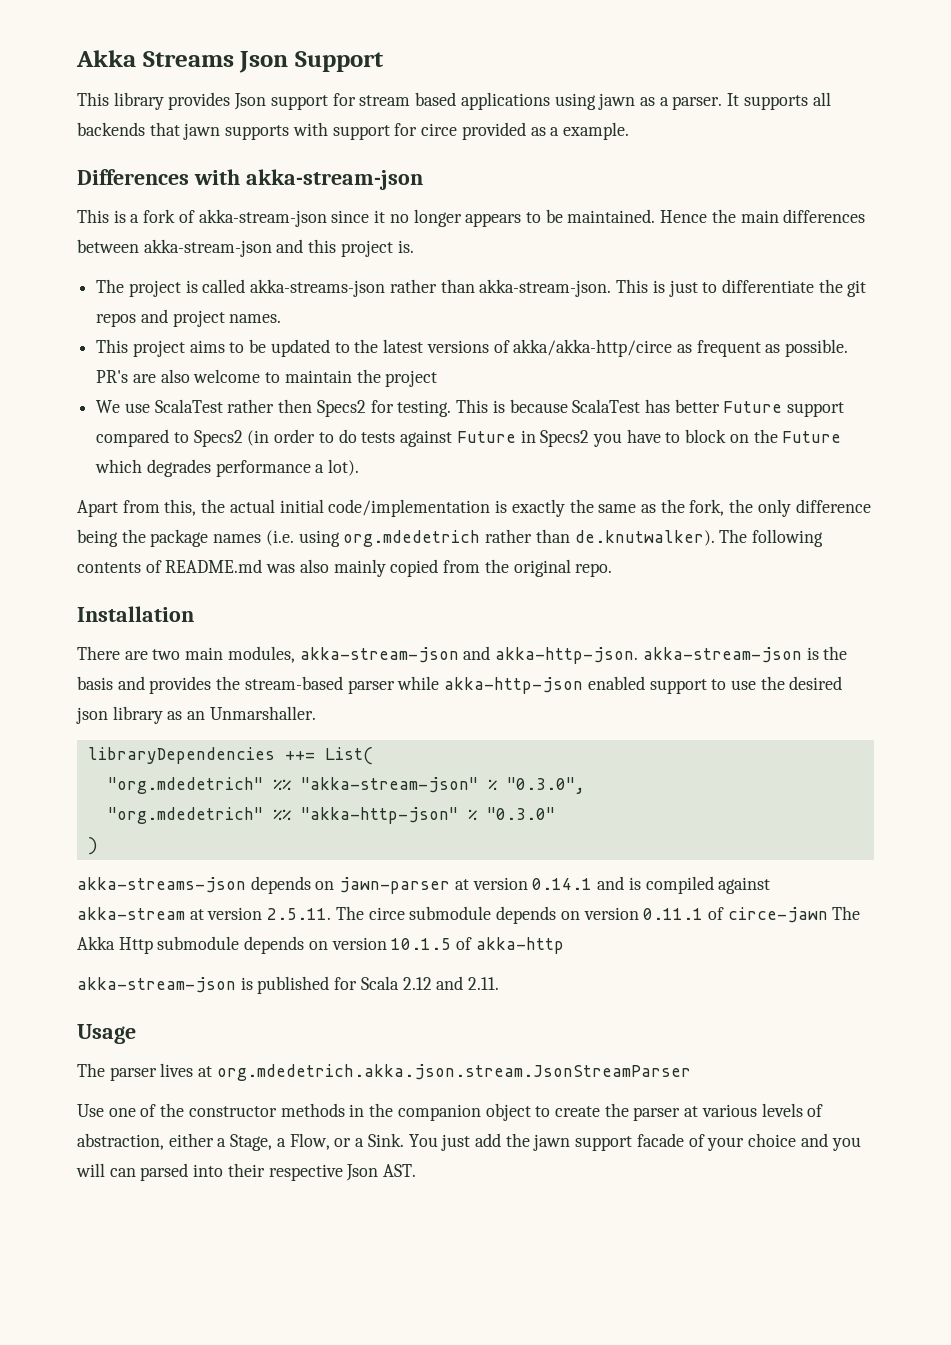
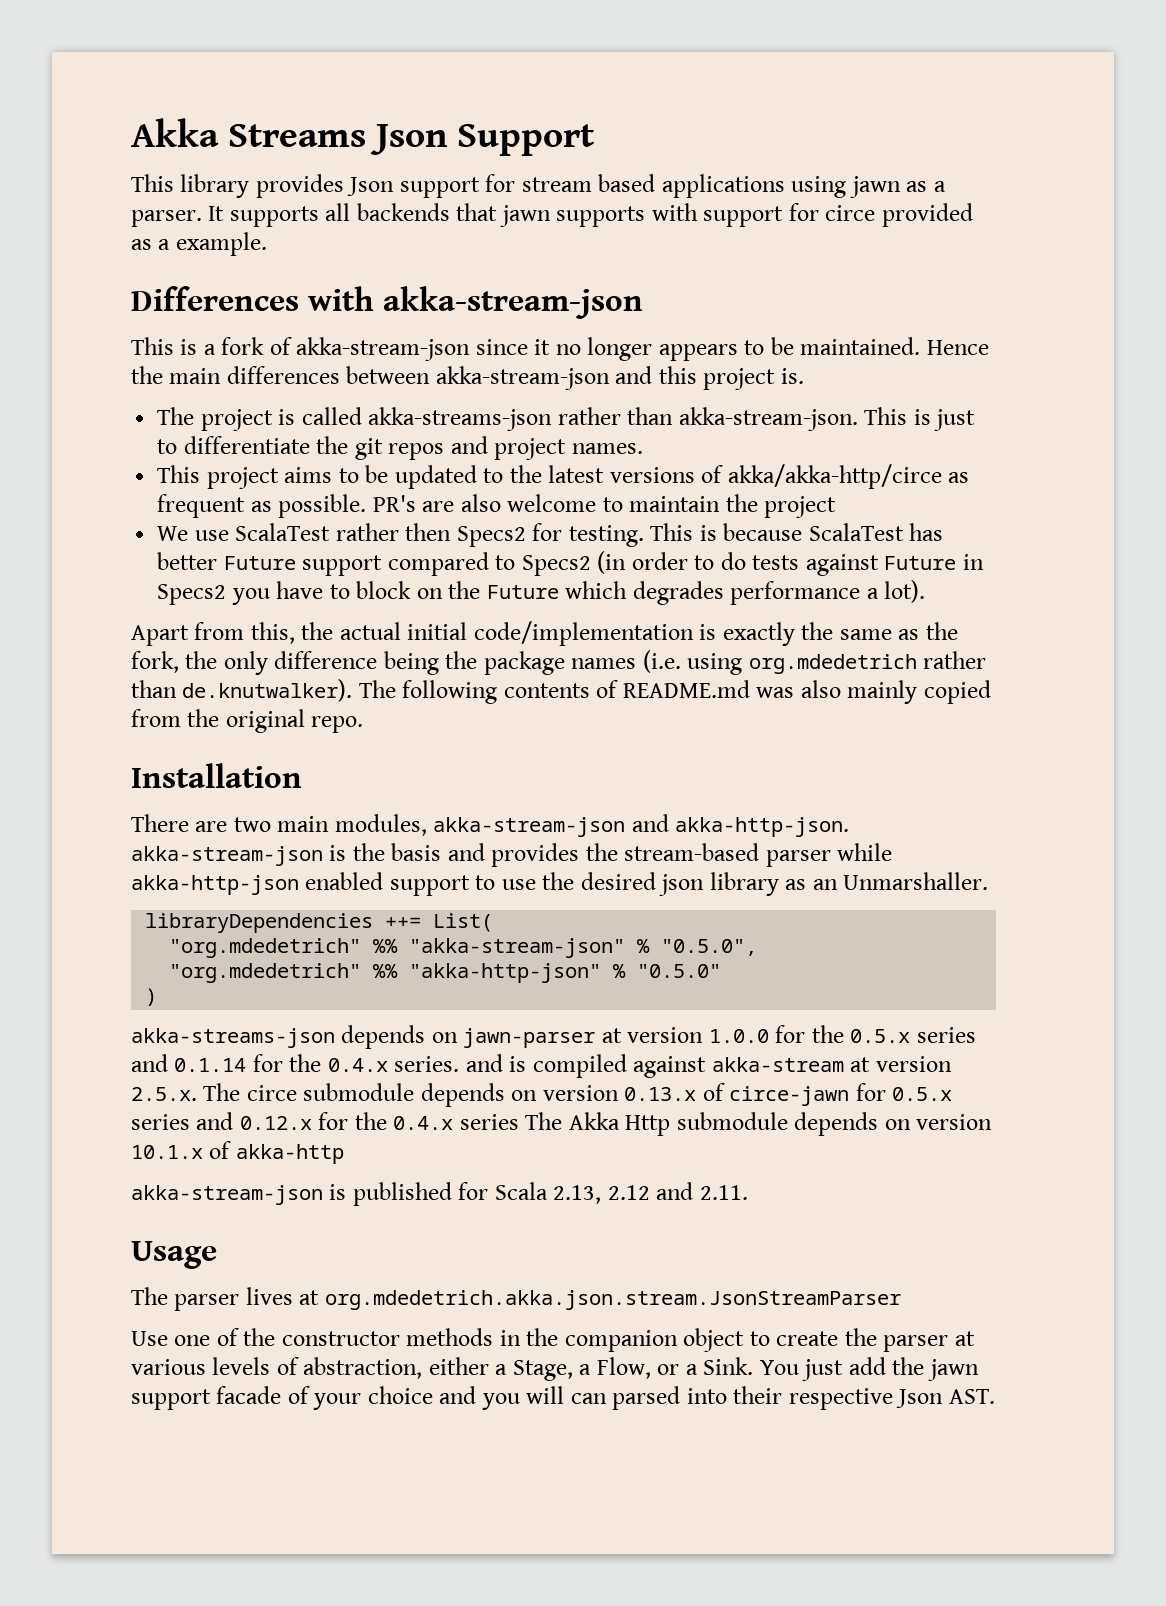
[506,777,585,794] "0.3.0", -> [661,939,758,956] "0.5.0",
[486,807,555,820] "0.3.0" -> [637,964,722,978] "0.5.0"
[532,878,593,890] 0.14.1 -> [708,1025,976,1043] [131,1054,460,1072] 1.0.0 for the 0.5.x series and 0.1.14 for the 0.4.x series.
[267,908,332,920] 2.5.11. -> [131,1087,197,1101] 2.5.x.
[643,908,704,920] 0.11.1 -> [624,1087,697,1101] 0.13.x
(828, 915) none -> [855,1083,953,1101] [131,1112,519,1130] for 0.5.x series and 0.12.x for the 0.4.x series
[391,938,452,950] 10.1.5 -> [131,1145,203,1159] 10.1.x
(399, 983) none -> [553,1185,602,1204] 2.13,

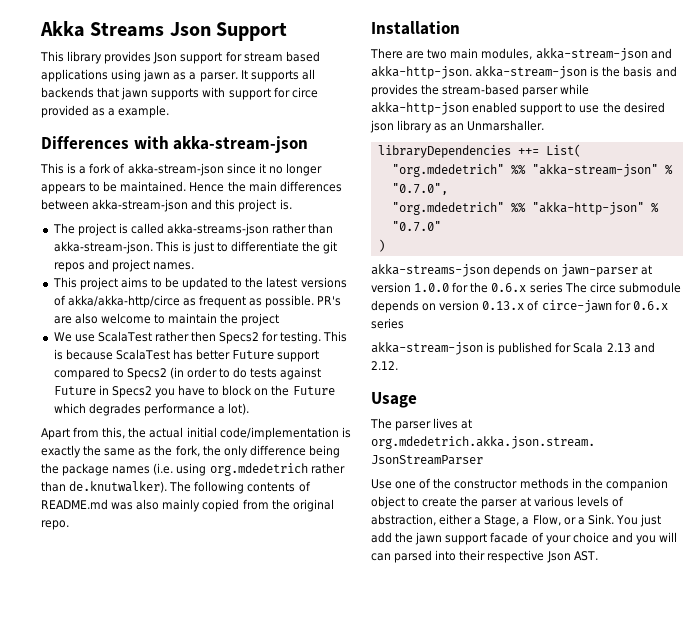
[661,939,758,956] "0.5.0", -> [391,183,448,195] "0.7.0",
[637,964,722,978] "0.5.0" -> [391,221,441,232] "0.7.0"
[850,1027,976,1043] [131,1054,952,1078] [131,1087,197,1101] 0.5.x series and 0.1.14 for the 0.4.x series. and is compiled against akka-stream at version 2.5.x. -> [491,282,563,293] 0.6.x series
[892,1087,953,1101] [131,1112,993,1136] [131,1141,344,1164] 0.5.x series and 0.12.x for the 0.4.x series The Akka Http submodule depends on version 10.1.x of akka-http -> [632,301,668,310] [371,318,404,329] 0.6.x series
[553,1182,748,1204] 2.13, 2.12 and 2.11. -> [606,342,655,353] [371,361,398,370] 2.13 and 2.12.

